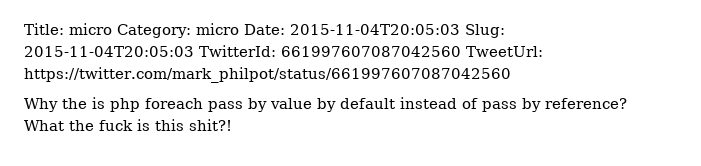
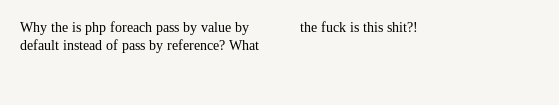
[24,23,505,38] [24,45,543,57] [24,67,511,83] Title: micro Category: micro Date: 2015-11-04T20:05:03 Slug: 2015-11-04T20:05:03 TwitterId: 661997607087042560 TweetUrl: https://twitter.com/mark_philpot/status/661997607087042560 // -> (20, 28) none

